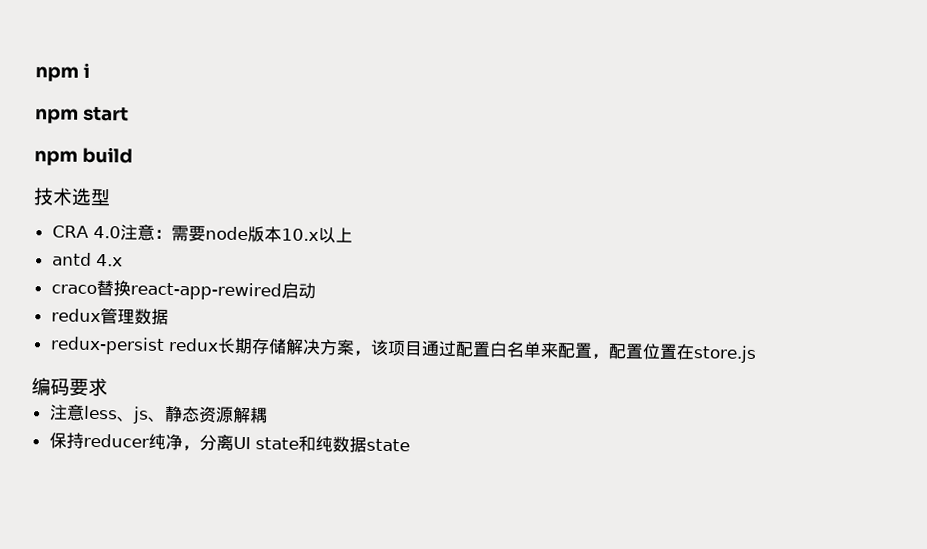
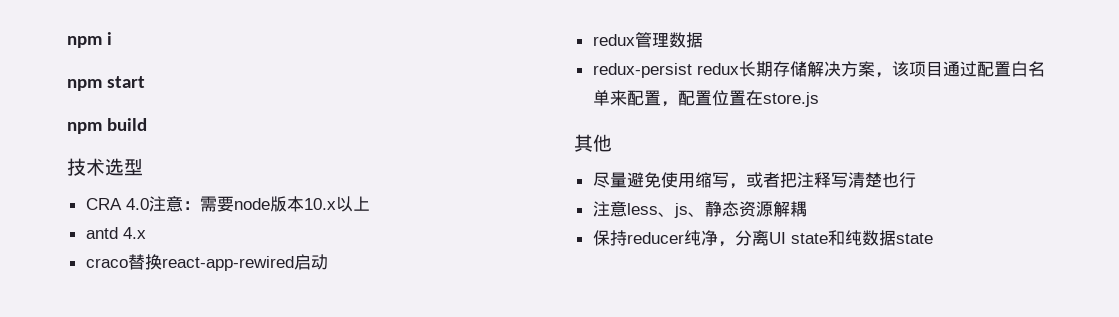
[31,377,108,397] 编码要求 -> [574,134,612,152] [592,172,916,189] 其他 // 尽量避免使用缩写，或者把注释写清楚也行

